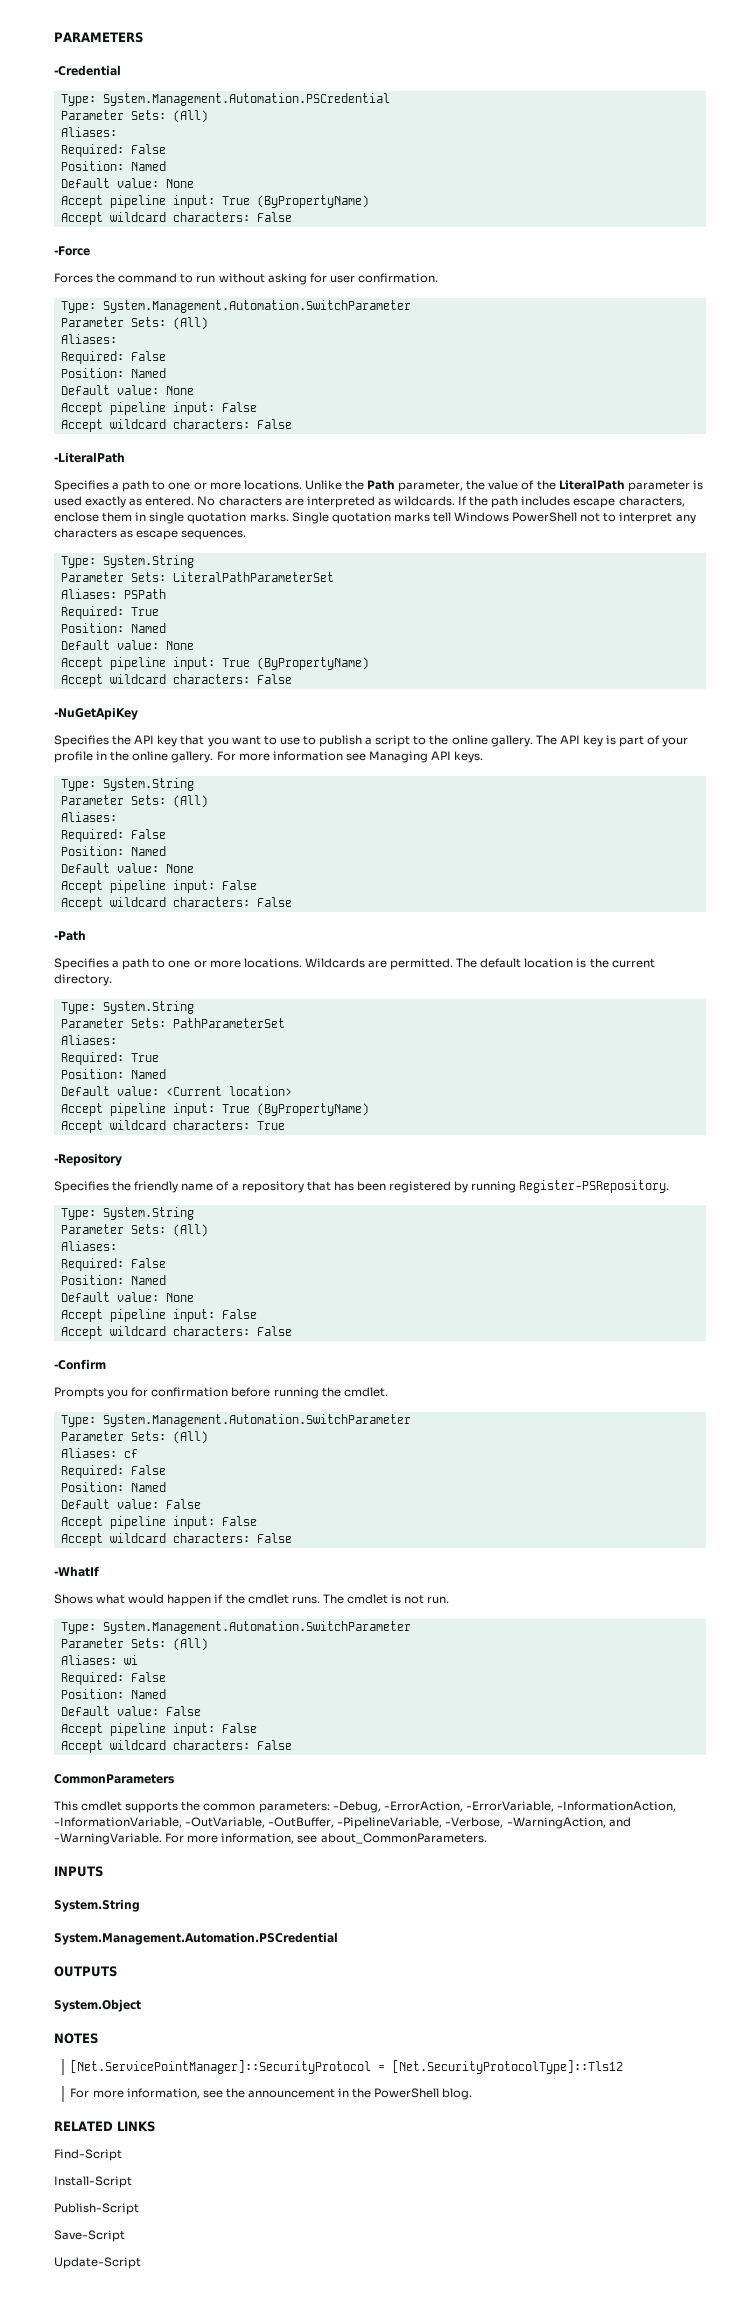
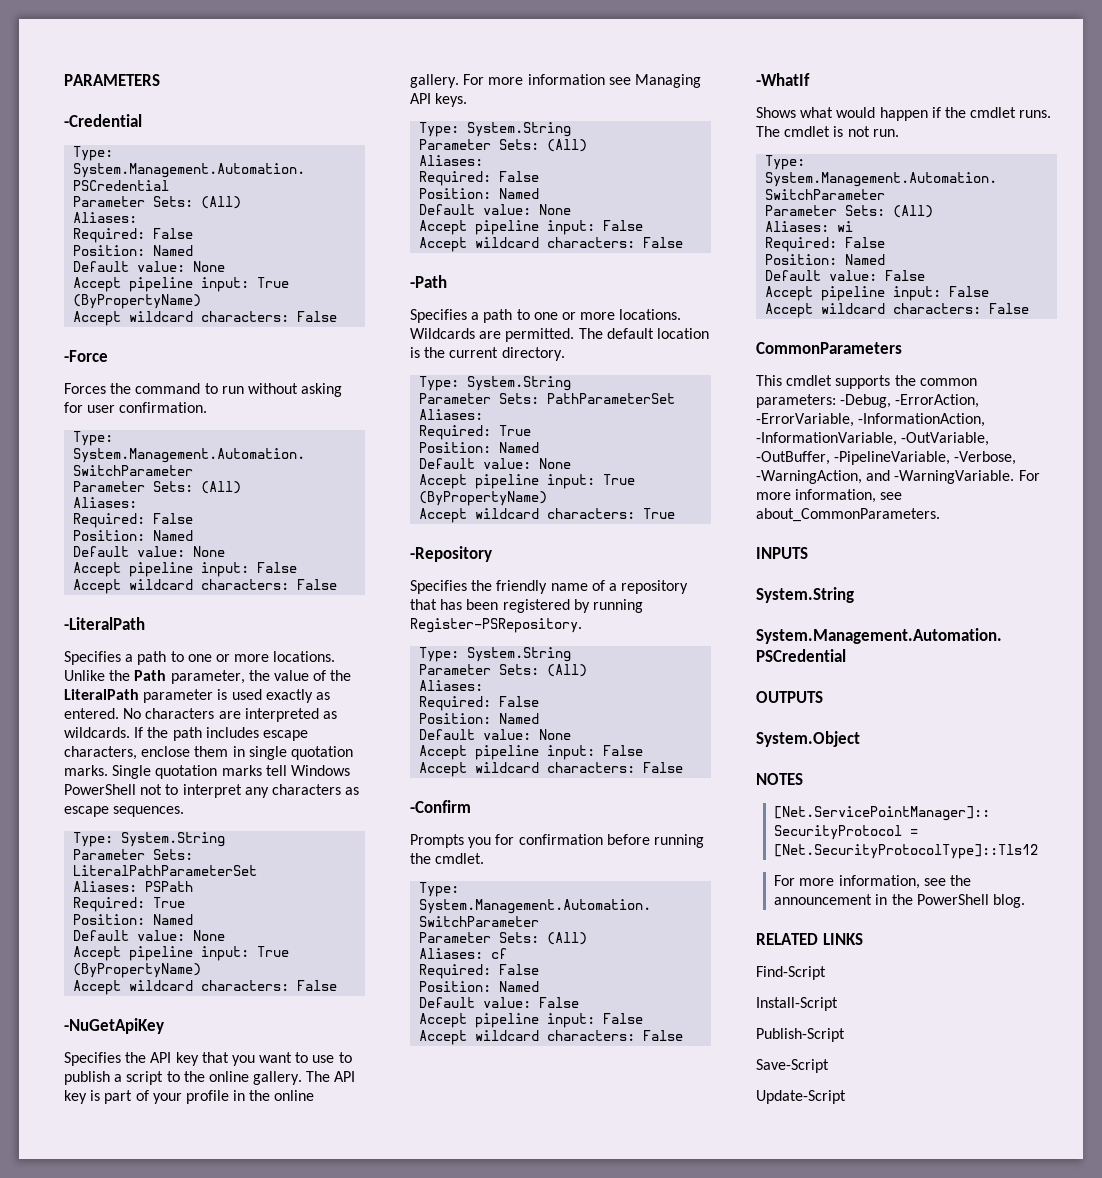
[116,1086,292,1096] value: <Current location> -> [483,458,572,469] value: None

